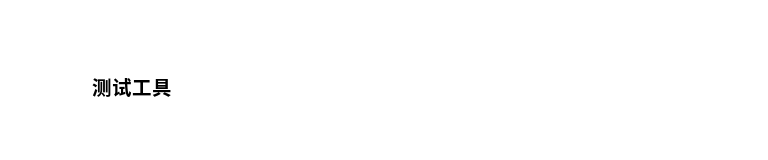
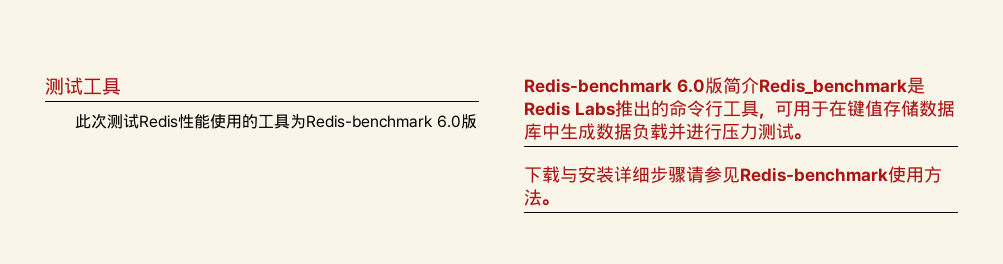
(172, 88) none -> [75,113,477,129] [524,77,925,94] [524,100,955,119] [524,123,810,140] [524,166,942,183] [524,189,558,206] // 此次测试Redis性能使用的工具为Redis-benchmark 6.0版 // Redis-benchmark 6.0版简介Redis_benchmark是Redis Labs推出的命令行工具，可用于在键值存储数据库中生成数据负载并进行压力测试。 // 下载与安装详细步骤请参见Redis-benchmark使用方法。

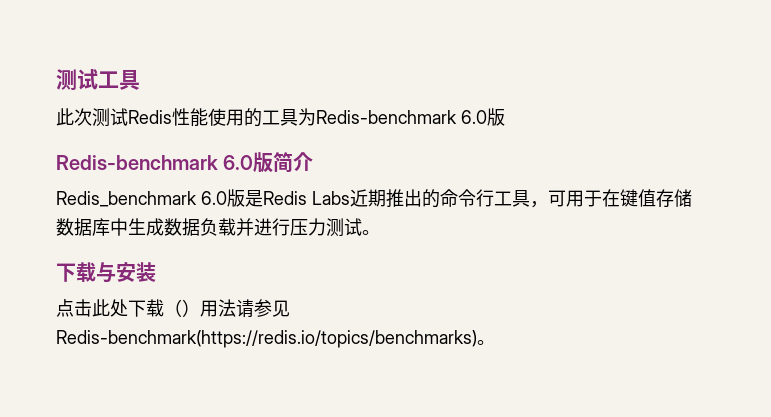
[758,78,907,94] Redis_benchmark -> [56,189,245,207] // Redis_benchmark 6.0版
(615, 109) none -> [350,189,386,207] 近期
[614,166,942,183] [524,189,542,206] 详细步骤请参见Redis-benchmark使用方法 -> [56,299,290,318] [56,330,477,348] // 点击此处下载（）用法请参见Redis-benchmark(https://redis.io/topics/benchmarks)

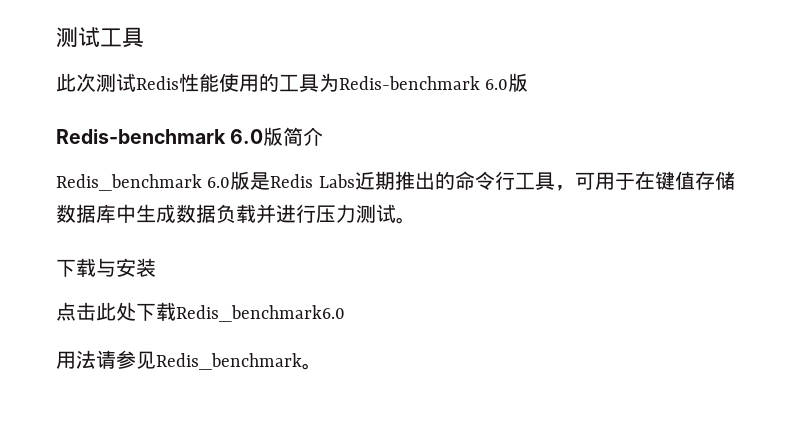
[164,299,200,317] （） -> [176,305,345,322] Redis_benchmark6.0 //
[56,330,477,348] Redis-benchmark(https://redis.io/topics/benchmarks) -> [156,353,302,370] Redis_benchmark

